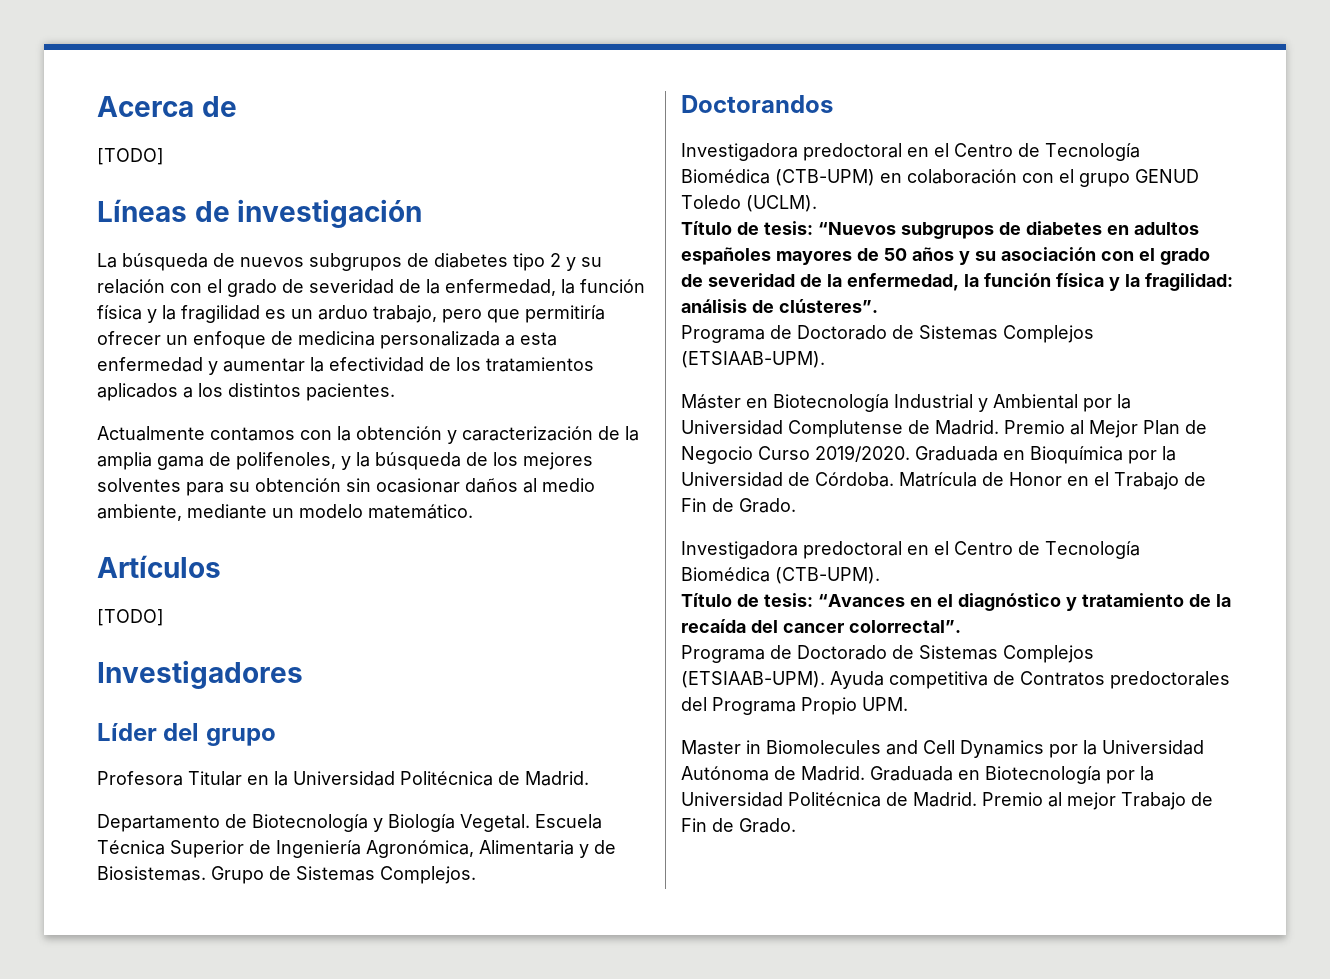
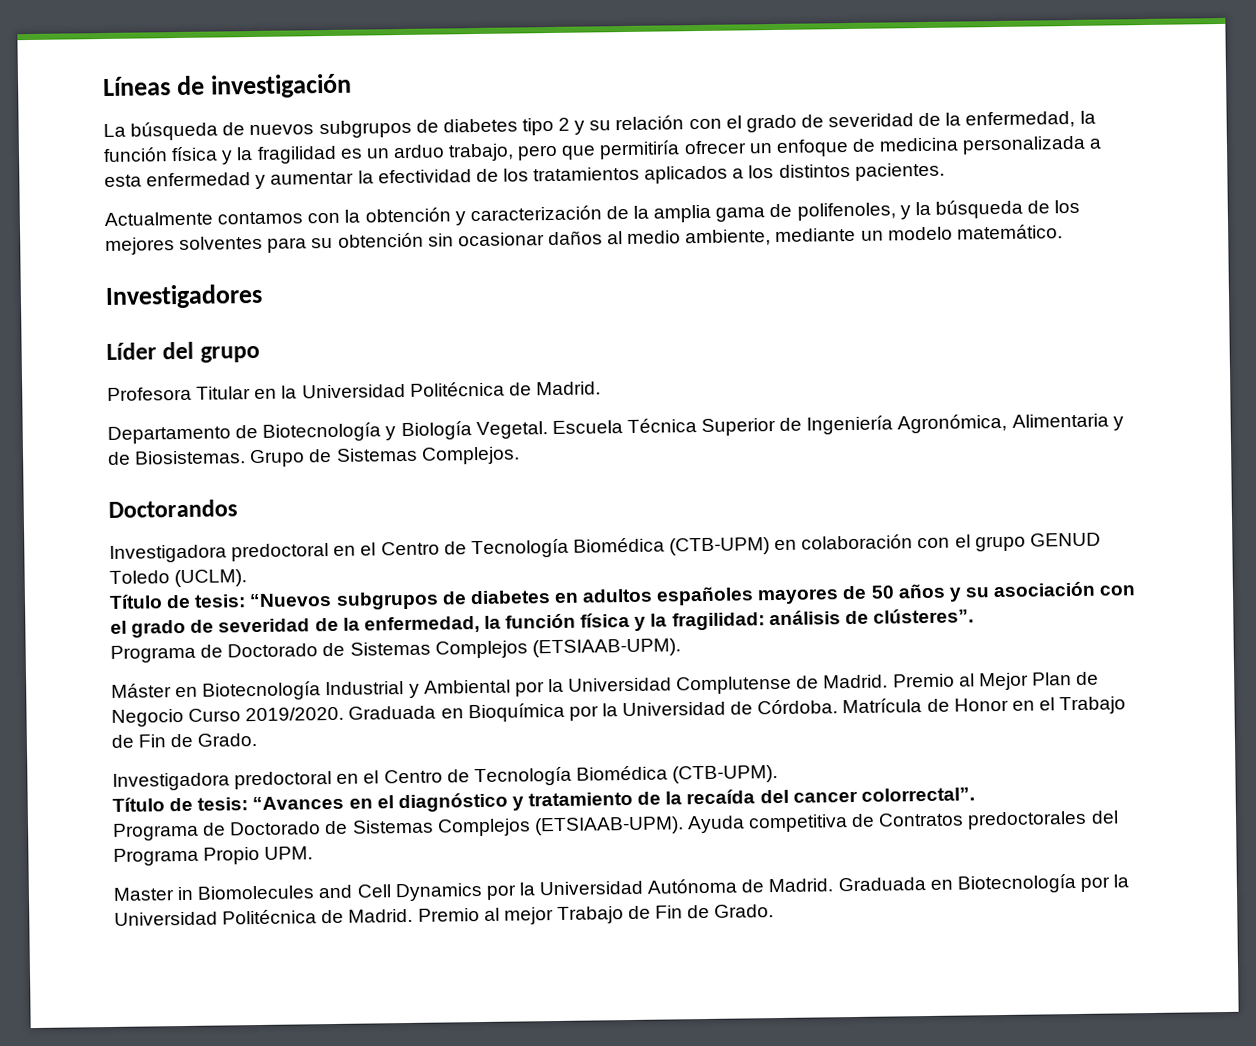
[97,96,237,117] [97,148,164,165] Acerca de // [TODO] // -> (102, 86) none
[97,555,221,578] [97,609,164,626] // Artículos // [TODO] -> (1063, 232) none

